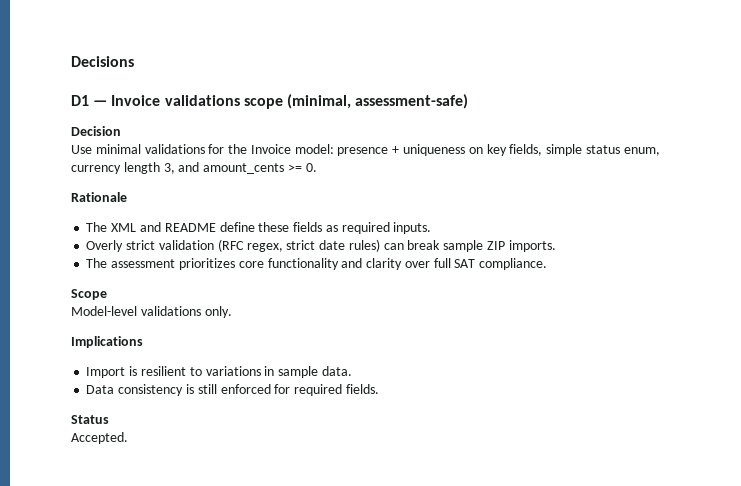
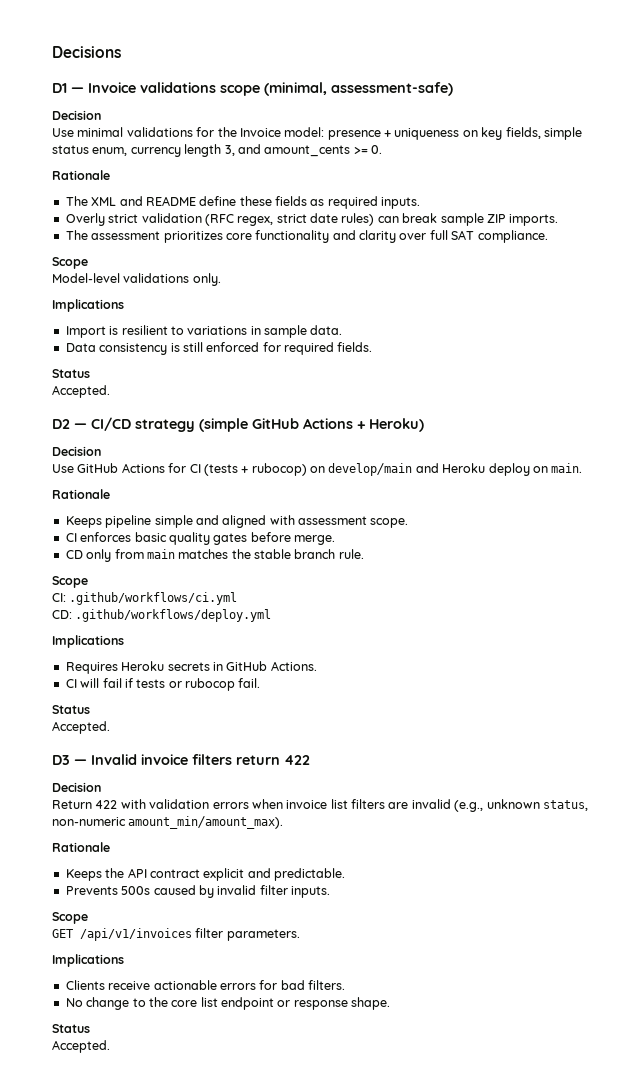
(128, 438) none -> [52,417,424,432] [52,446,101,456] [52,463,583,476] [52,489,110,499] [65,515,409,528] [65,532,335,545] [65,549,364,562] [52,576,88,588] [52,592,238,605] [52,609,272,622] [52,635,124,648] [65,661,317,674] [65,678,261,691] [52,705,90,714] [52,721,110,734] [52,754,310,765] [52,782,101,792] [52,799,588,812] [52,816,284,829] [52,842,110,852] [65,868,345,881] [65,885,330,898] [52,912,88,924] [52,928,300,941] [52,954,124,967] [65,980,345,990] [65,997,391,1010] [52,1024,90,1033] [52,1040,110,1053] // D2 — CI/CD strategy (simple GitHub Actions + Heroku) // Decision // Use GitHub Actions for CI (tests + rubocop) on develop/main and Heroku deploy on main. // Rationale // Keeps pipeline simple and aligned with assessment scope. // CI enforces basic quality gates before merge. // CD only from main matches the stable branch rule. // Scope // CI: .github/workflows/ci.yml // CD: .github/workflows/deploy.yml // Implications // Requires Heroku secrets in GitHub Actions. // CI will fail if tests or rubocop fail. // Status // Accepted. // D3 — Invalid invoice filters return 422 // Decision // Return 422 with validation errors when invoice list filters are invalid (e.g., unknown status, non-numeric amount_min/amount_max). // Rationale // Keeps the API contract explicit and predictable. // Prevents 500s caused by invalid filter inputs. // Scope // GET /api/v1/invoices filter parameters. // Implications // Clients receive actionable errors for bad filters. // No change to the core list endpoint or response shape. // Status // Accepted.

